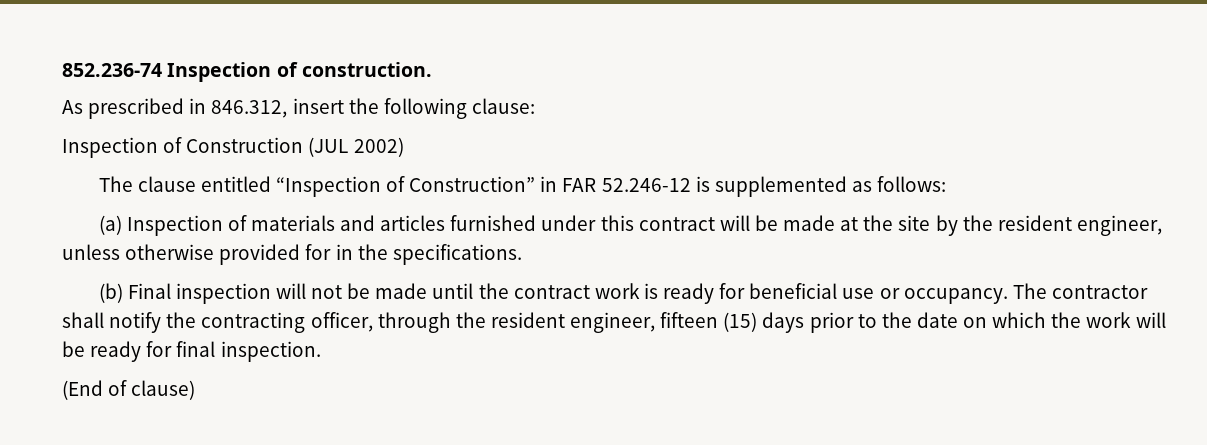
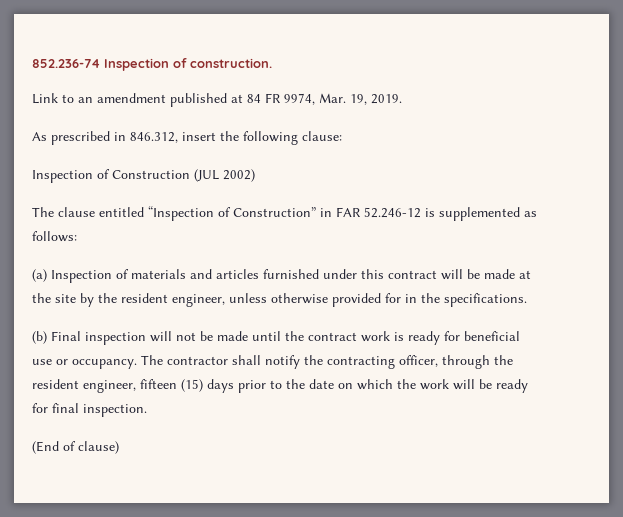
(432, 69) none -> [32,93,402,107] // Link to an amendment published at 84 FR 9974, Mar. 19, 2019.

